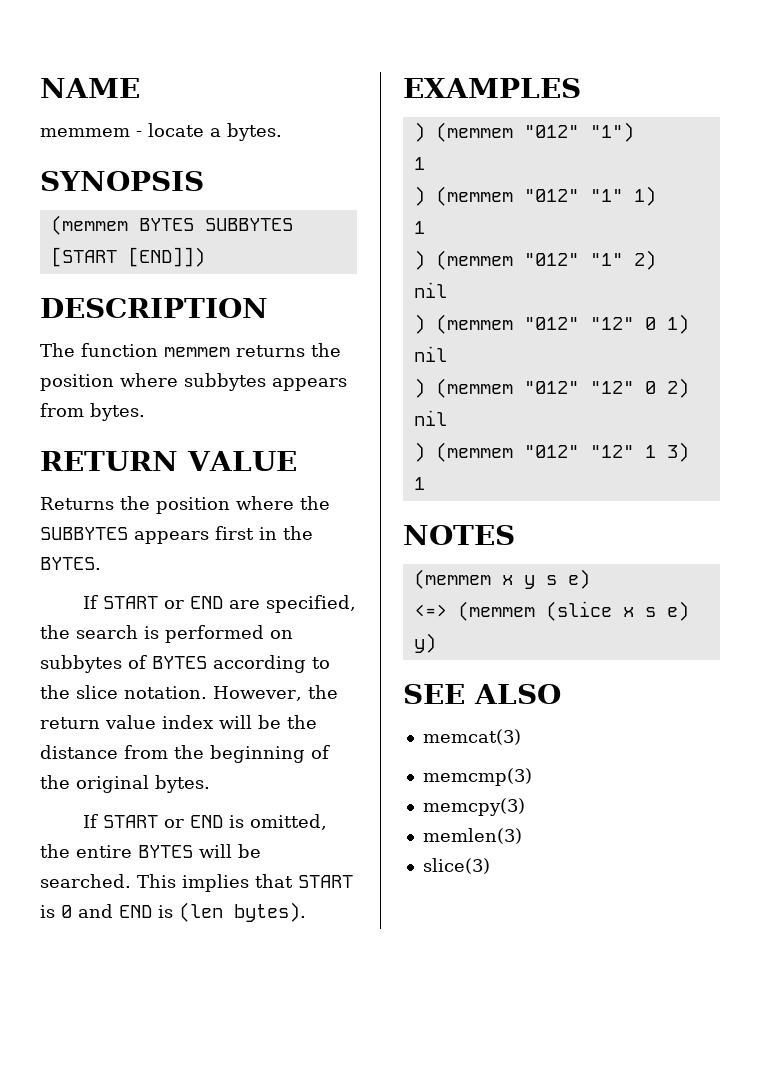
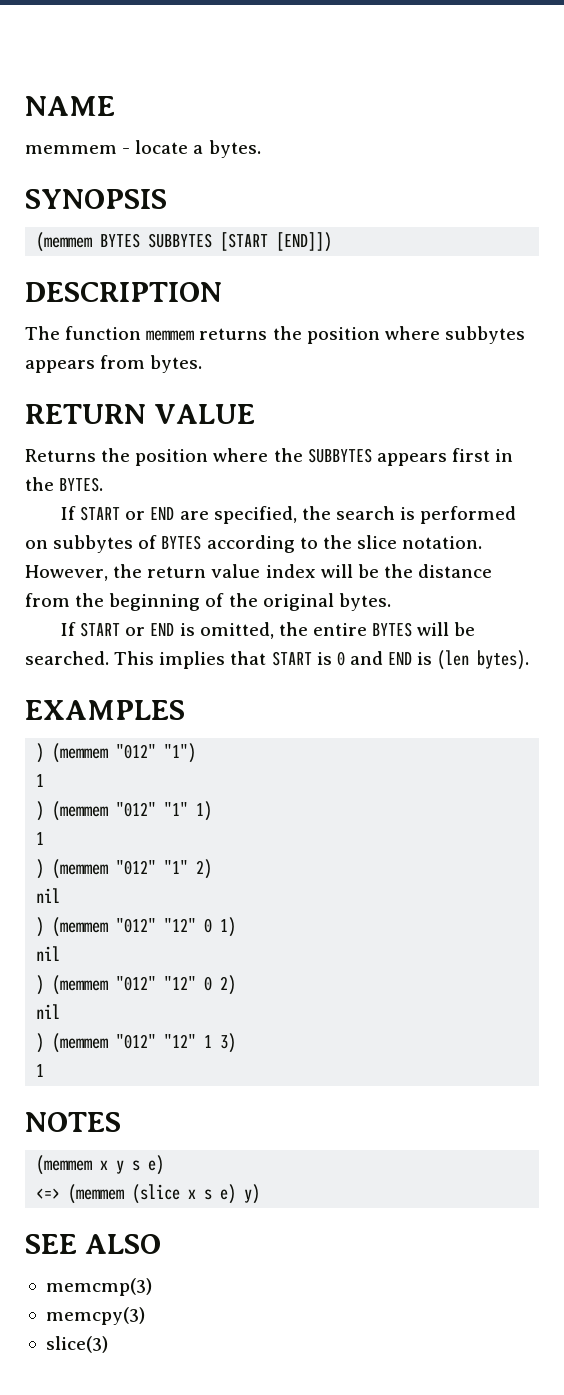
[422,729,521,745] // memcat(3) -> (161, 1244) none
[422,828,522,844] // memlen(3) -> (145, 1316) none

